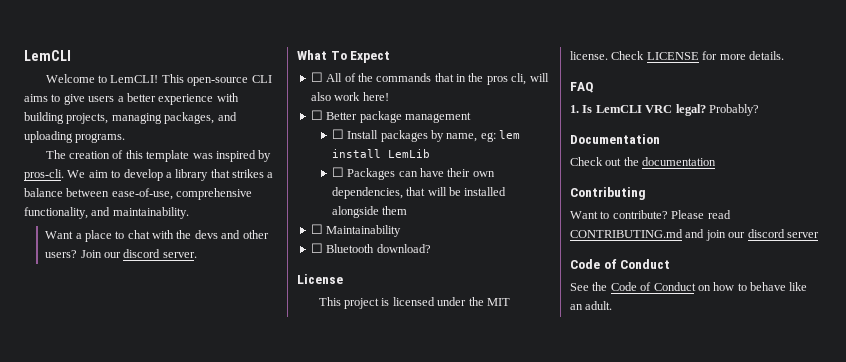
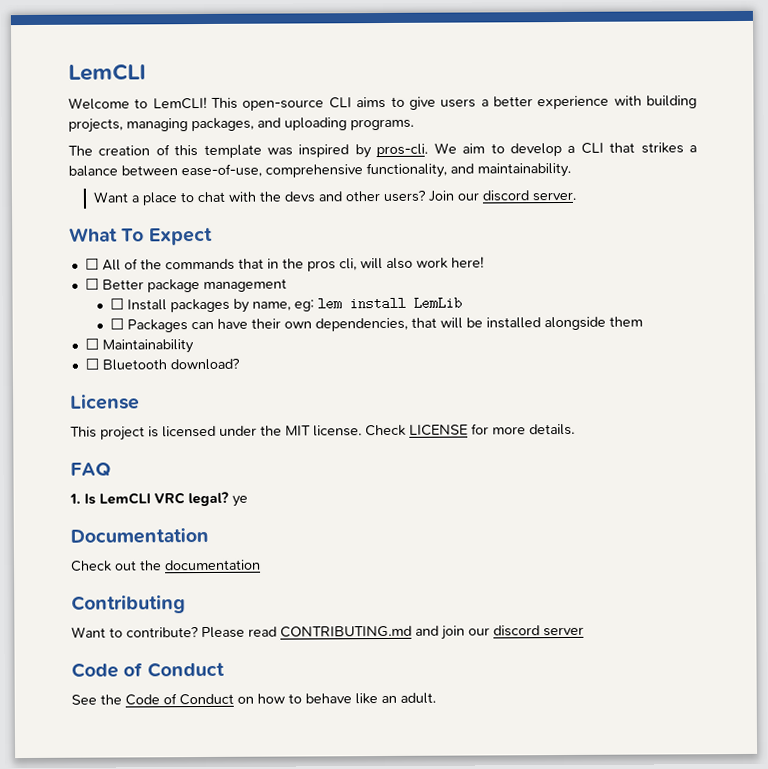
[175,169,209,181] library -> [580,142,604,154] CLI
[708,104,759,116] Probably? -> [232,495,248,507] ye

